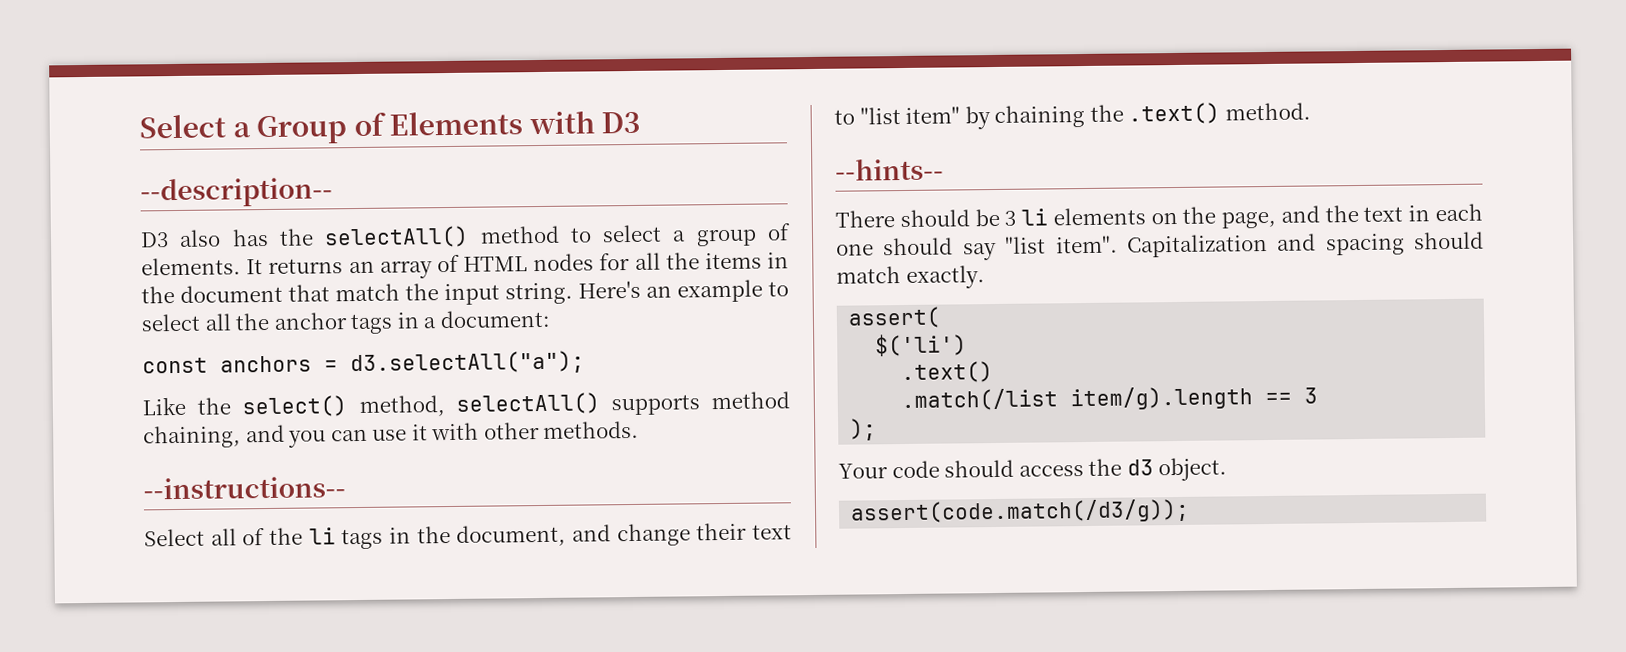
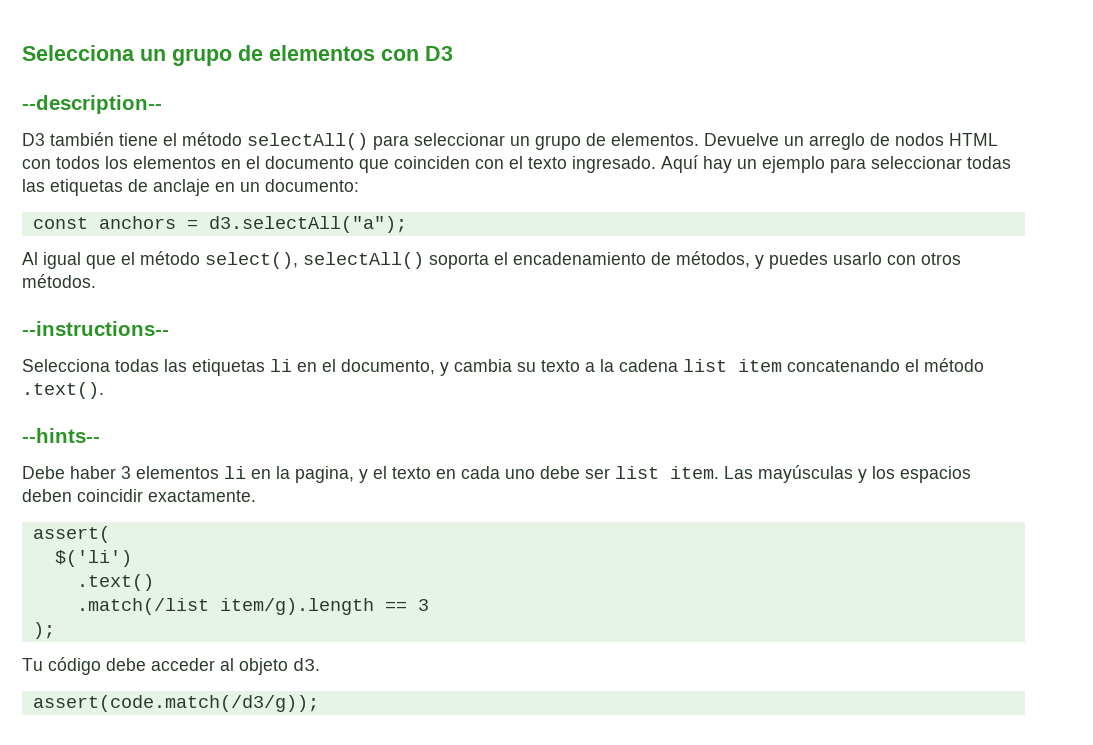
[139,110,642,145] [140,177,333,208] [140,223,791,249] [141,252,789,279] [141,279,789,306] [141,309,550,335] [142,350,585,376] [142,391,790,418] [143,420,640,449] [143,476,346,500] [144,522,792,550] [834,102,1311,130] [835,158,944,181] [835,203,1484,229] [836,231,1484,261] [836,265,985,289] Select a Group of Elements with D3 // --description-- // D3 also has the selectAll() method to select a group of elements. It returns an array of HTML nodes for all the items in the document that match the input string. Here's an example to select all the anchor tags in a document: // const anchors = d3.selectAll("a"); // Like the select() method, selectAll() supports method chaining, and you can use it with other methods. // --instructions-- // Select all of the li tags in the document, and change their text to "list item" by chaining the .text() method. // --hints-- // There should be 3 li elements on the page, and the text in each one should say "list item". Capitalization and spacing should match exactly. -> [22,45,453,66] [22,95,162,114] [22,132,998,150] [22,155,1011,173] [22,179,359,196] [32,216,407,233] [22,251,961,269] [22,274,96,288] [22,321,169,336] [22,358,984,376] [22,382,104,399] [22,428,100,443] [22,465,971,483] [22,489,256,502] Selecciona un grupo de elementos con D3 // --description-- // D3 también tiene el método selectAll() para seleccionar un grupo de elementos. Devuelve un arreglo de nodos HTML con todos los elementos en el documento que coinciden con el texto ingresado. Aquí hay un ejemplo para seleccionar todas las etiquetas de anclaje en un documento: // const anchors = d3.selectAll("a"); // Al igual que el método select(), selectAll() soporta el encadenamiento de métodos, y puedes usarlo con otros métodos. // --instructions-- // Selecciona todas las etiquetas li en el documento, y cambia su texto a la cadena list item concatenando el método .text(). // --hints-- // Debe haber 3 elementos li en la pagina, y el texto en cada uno debe ser list item. Las mayúsculas y los espacios deben coincidir exactamente.
[838,457,1228,482] Your code should access the d3 object. -> [22,657,320,675] Tu código debe acceder al objeto d3.

